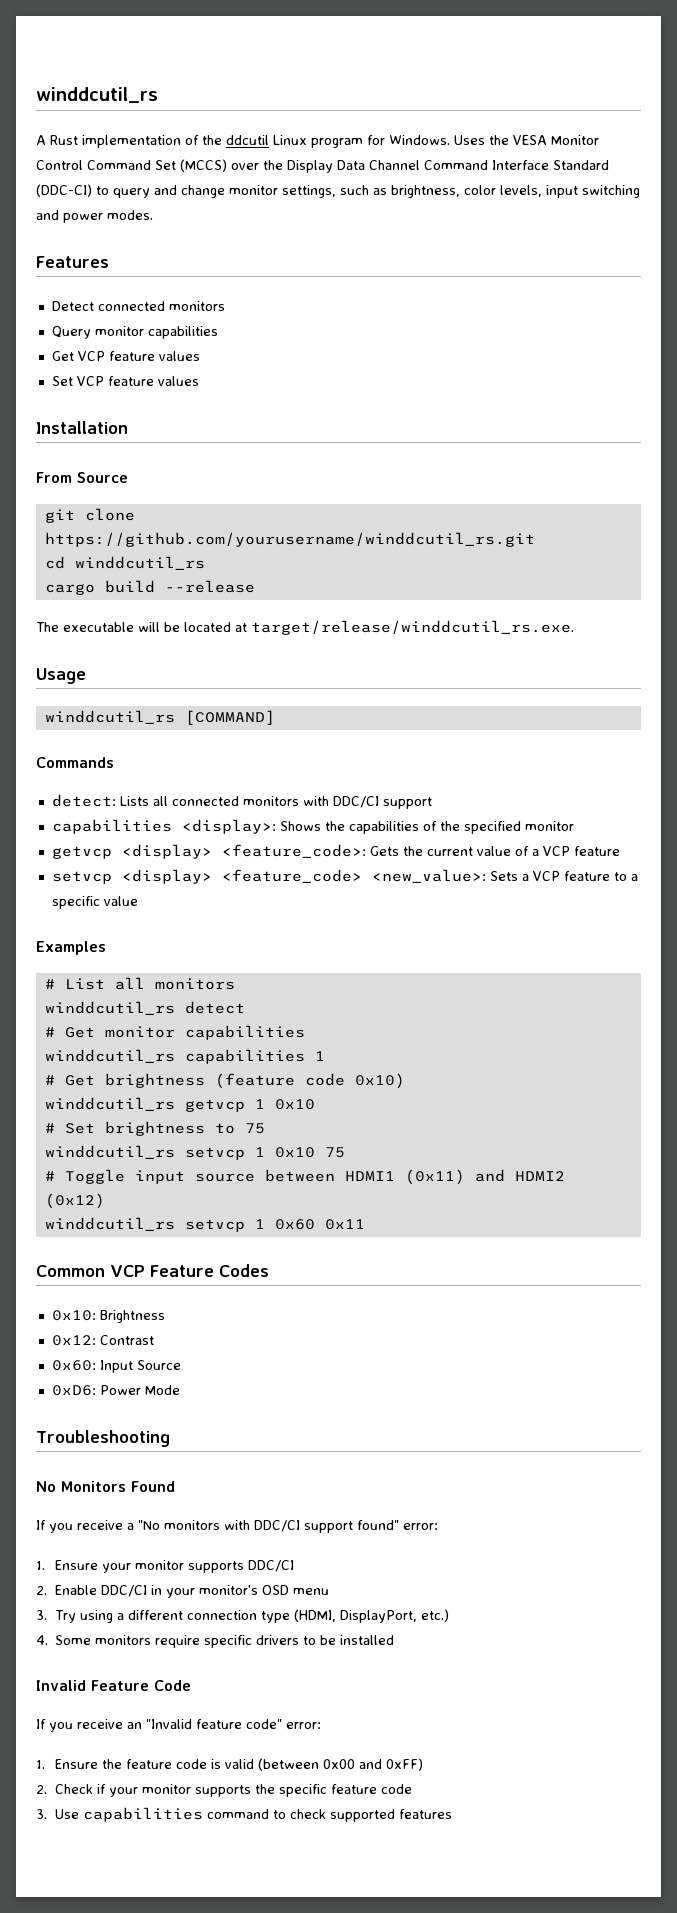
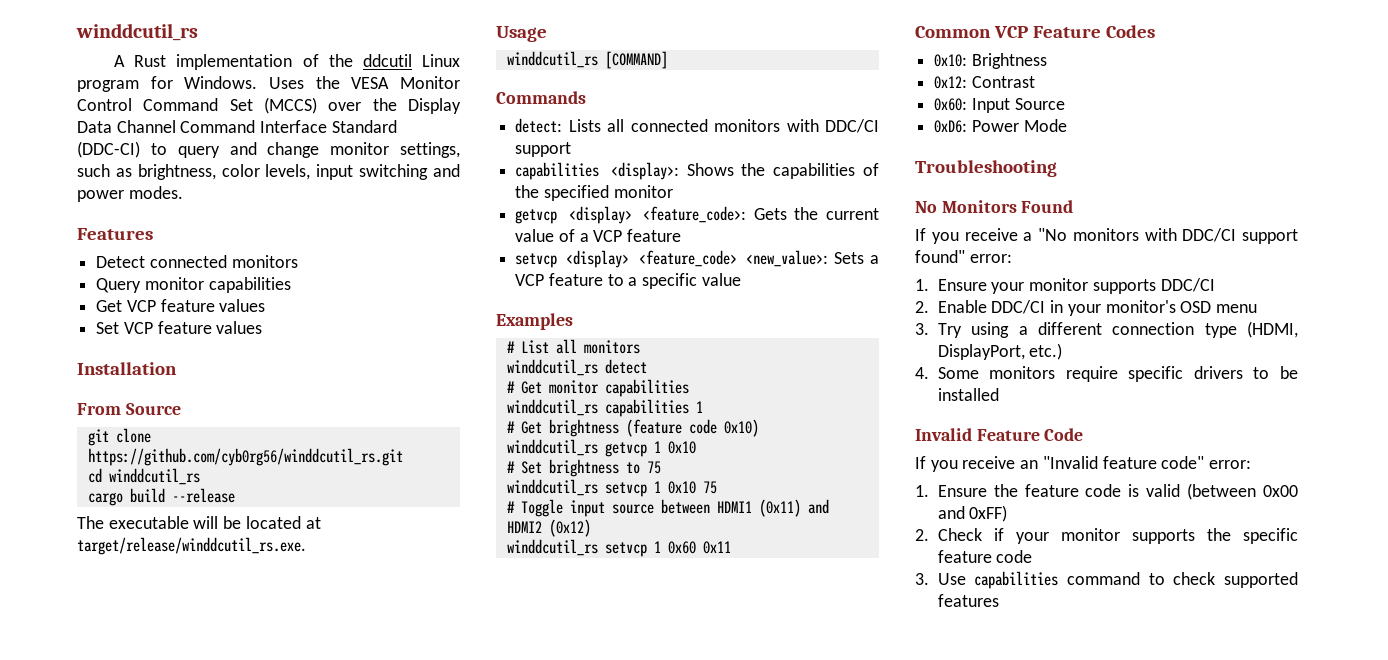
[44,532,535,547] https://github.com/yourusername/winddcutil_rs.git -> [87,448,403,466] https://github.com/cyb0rg56/winddcutil_rs.git

